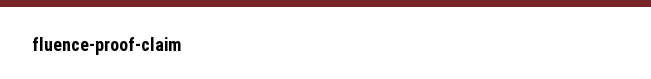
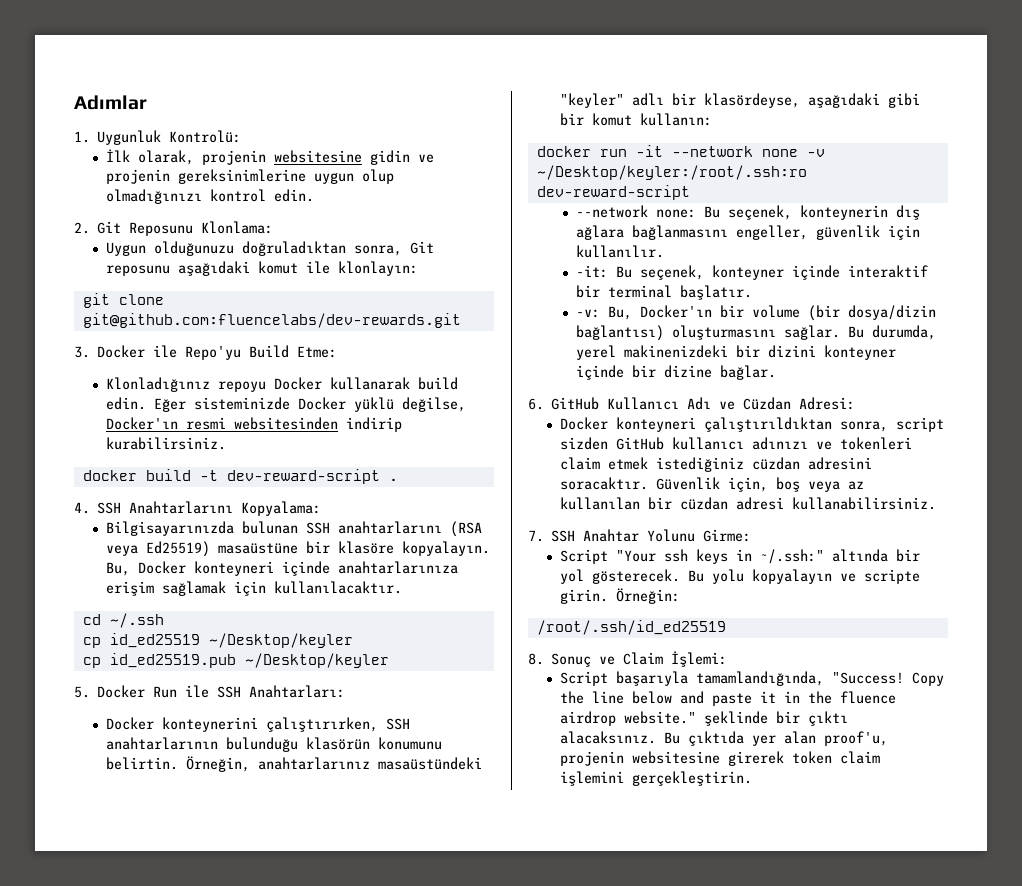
[32,37,181,55] fluence-proof-claim -> [74,95,147,110] [74,130,242,145] [106,149,435,165] [106,169,395,184] [106,189,315,204] [74,221,274,236] [106,241,435,256] [106,261,419,276] [82,293,164,308] [82,313,461,328] [74,345,338,360] [106,377,459,392] [106,397,467,412] [106,417,403,432] [106,437,227,450] [82,469,398,484] [74,501,322,516] [106,521,483,537] [106,541,491,557] [106,561,459,576] [106,581,403,596] [82,613,164,628] [82,633,353,648] [82,653,389,668] [74,685,346,698] [106,717,411,732] [106,737,443,752] [106,756,483,772] [560,93,921,108] [560,113,713,126] [536,145,825,157] [536,165,807,180] [536,185,690,200] [576,205,921,220] [576,225,921,240] [576,245,665,258] [576,265,929,280] [576,285,753,300] [576,305,937,321] [576,325,937,341] [576,345,897,360] [576,365,777,380] [528,397,856,410] [560,417,945,432] [560,437,913,450] [560,457,873,472] [560,477,865,492] [560,497,937,510] [528,529,752,542] [560,549,921,564] [560,569,921,584] [560,588,681,604] [536,620,726,635] [528,651,728,667] [560,671,945,686] [560,691,897,706] [560,711,849,726] [560,731,889,746] [560,751,881,766] [560,771,753,786] Adımlar // 1. Uygunluk Kontrolü: // İlk olarak, projenin websitesine gidin ve projenin gereksinimlerine uygun olup olmadığınızı kontrol edin. // 2. Git Reposunu Klonlama: // Uygun olduğunuzu doğruladıktan sonra, Git reposunu aşağıdaki komut ile klonlayın: // git clone git@github.com:fluencelabs/dev-rewards.git // 3. Docker ile Repo'yu Build Etme: // Klonladığınız repoyu Docker kullanarak build edin. Eğer sisteminizde Docker yüklü değilse, Docker'ın resmi websitesinden indirip kurabilirsiniz. // docker build -t dev-reward-script . // 4. SSH Anahtarlarını Kopyalama: // Bilgisayarınızda bulunan SSH anahtarlarını (RSA veya Ed25519) masaüstüne bir klasöre kopyalayın. Bu, Docker konteyneri içinde anahtarlarınıza erişim sağlamak için kullanılacaktır. // cd ~/.ssh // cp id_ed25519 ~/Desktop/keyler // cp id_ed25519.pub ~/Desktop/keyler // 5. Docker Run ile SSH Anahtarları: // Docker konteynerini çalıştırırken, SSH anahtarlarının bulunduğu klasörün konumunu belirtin. Örneğin, anahtarlarınız masaüstündeki "keyler" adlı bir klasördeyse, aşağıdaki gibi bir komut kullanın: // docker run -it --network none -v ~/Desktop/keyler:/root/.ssh:ro dev-reward-script // --network none: Bu seçenek, konteynerin dış ağlara bağlanmasını engeller, güvenlik için kullanılır. // -it: Bu seçenek, konteyner içinde interaktif bir terminal başlatır. // -v: Bu, Docker'ın bir volume (bir dosya/dizin bağlantısı) oluşturmasını sağlar. Bu durumda, yerel makinenizdeki bir dizini konteyner içinde bir dizine bağlar. // 6. GitHub Kullanıcı Adı ve Cüzdan Adresi: // Docker konteyneri çalıştırıldıktan sonra, script sizden GitHub kullanıcı adınızı ve tokenleri claim etmek istediğiniz cüzdan adresini soracaktır. Güvenlik için, boş veya az kullanılan bir cüzdan adresi kullanabilirsiniz. // 7. SSH Anahtar Yolunu Girme: // Script "Your ssh keys in ~/.ssh:" altında bir yol gösterecek. Bu yolu kopyalayın ve scripte girin. Örneğin: // /root/.ssh/id_ed25519 // 8. Sonuç ve Claim İşlemi: // Script başarıyla tamamlandığında, "Success! Copy the line below and paste it in the fluence airdrop website." şeklinde bir çıktı alacaksınız. Bu çıktıda yer alan proof'u, projenin websitesine girerek token claim işlemini gerçekleştirin.

